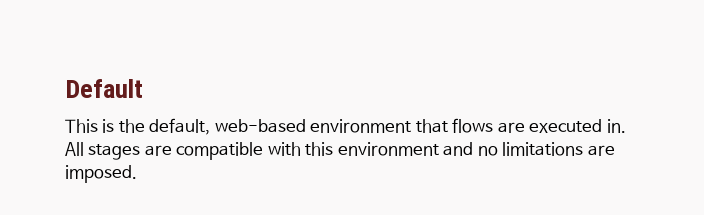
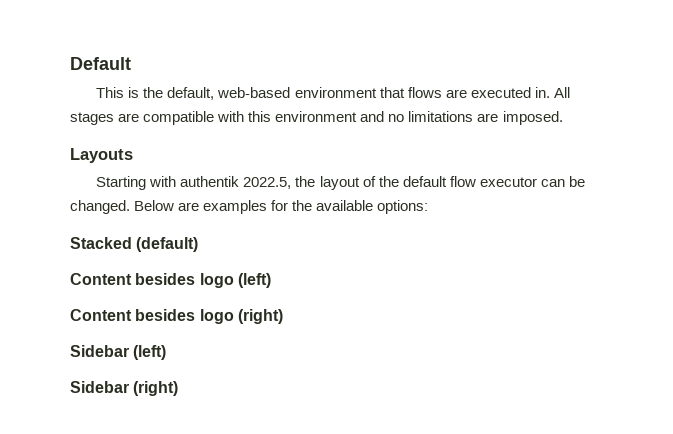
(137, 174) none -> [70,148,133,163] [96,176,585,190] [70,200,429,214] [70,237,199,252] [70,273,271,288] [70,309,283,324] [70,345,167,360] [70,381,179,396] // Layouts // Starting with authentik 2022.5, the layout of the default flow executor can be changed. Below are examples for the available options: // Stacked (default) // Content besides logo (left) // Content besides logo (right) // Sidebar (left) // Sidebar (right)

